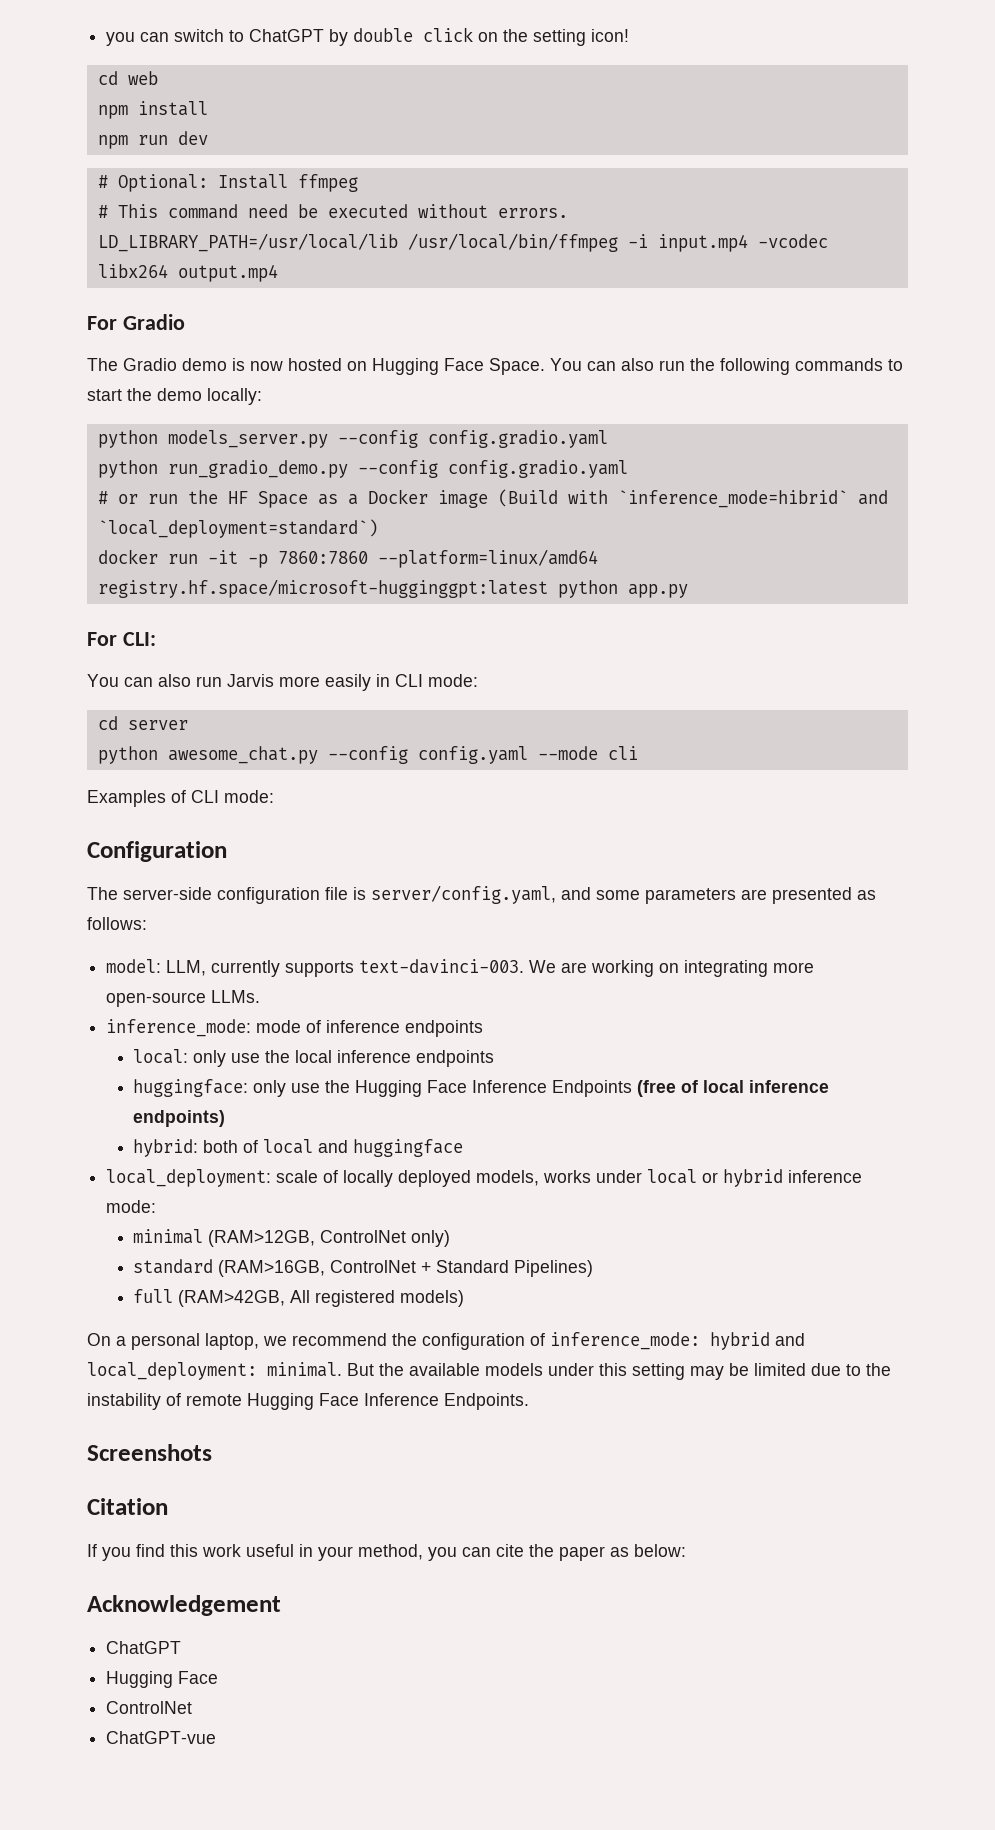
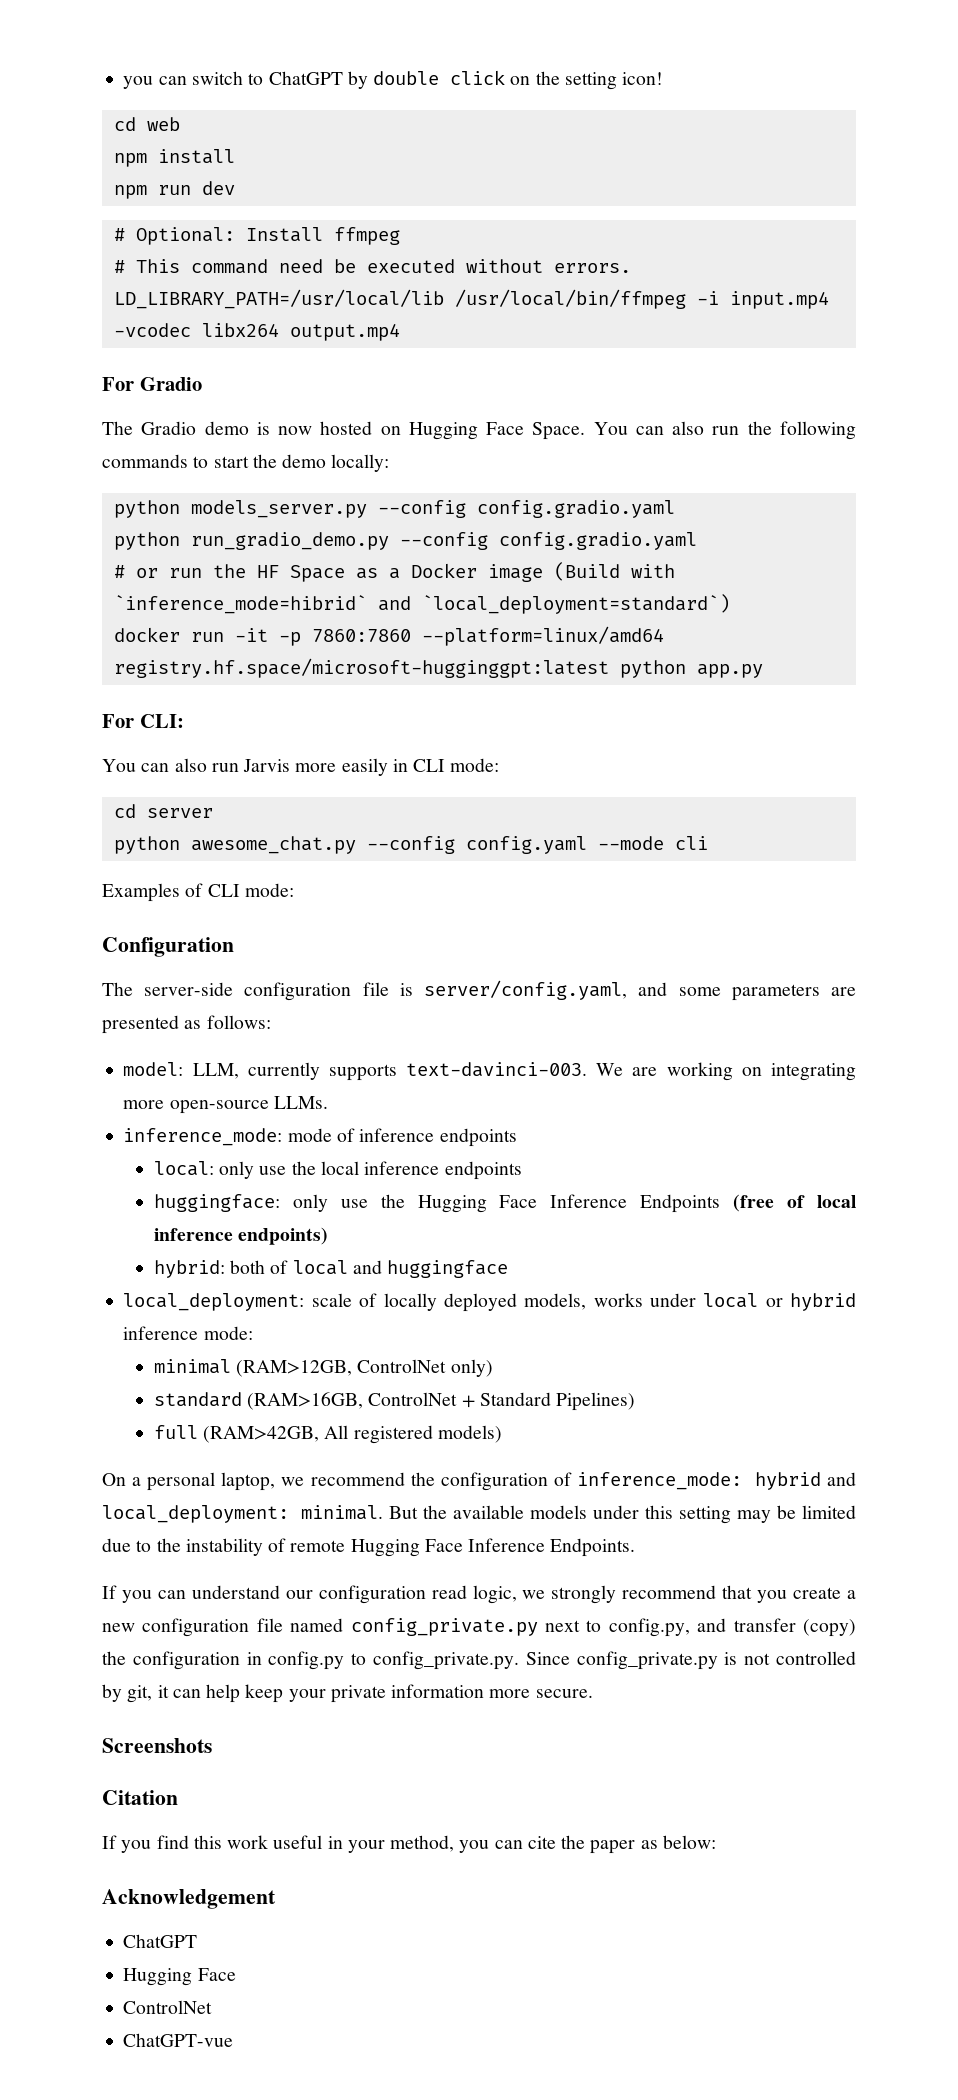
(529, 1401) none -> [102,1585,857,1604] [102,1618,856,1637] [102,1651,856,1670] [102,1684,593,1703] // If you can understand our configuration read logic, we strongly recommend that you create a new configuration file named config_private.py next to config.py, and transfer (copy) the configuration in config.py to config_private.py. Since config_private.py is not controlled by git, it can help keep your private information more secure.

